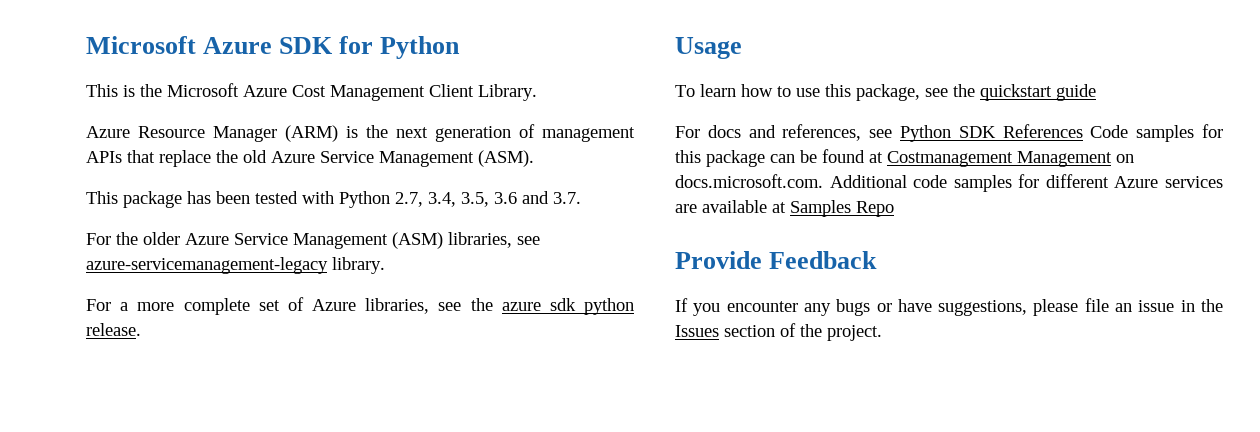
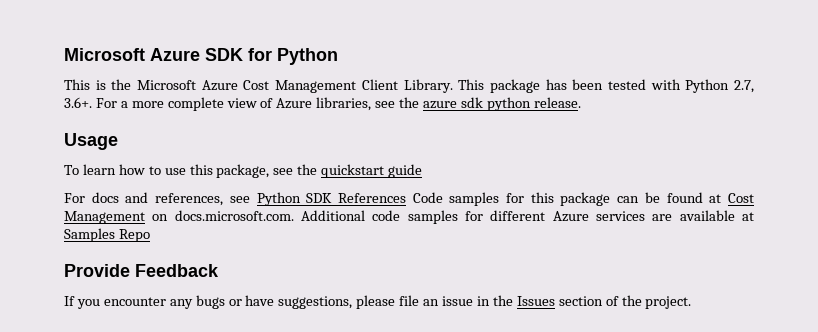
[86,124,635,142] [86,150,534,167] // Azure Resource Manager (ARM) is the next generation of management APIs that replace the old Azure Service Management (ASM). // -> (453, 86) none
[428,191,581,207] [86,232,540,249] [86,257,385,274] 3.4, 3.5, 3.6 and 3.7. // For the older Azure Service Management (ASM) libraries, see azure-servicemanagement-legacy library. // -> [64,97,92,108] 3.6+.
[258,300,280,311] set -> [226,98,257,108] view
[887,151,1013,167] Costmanagement -> [728,193,755,203] Cost

